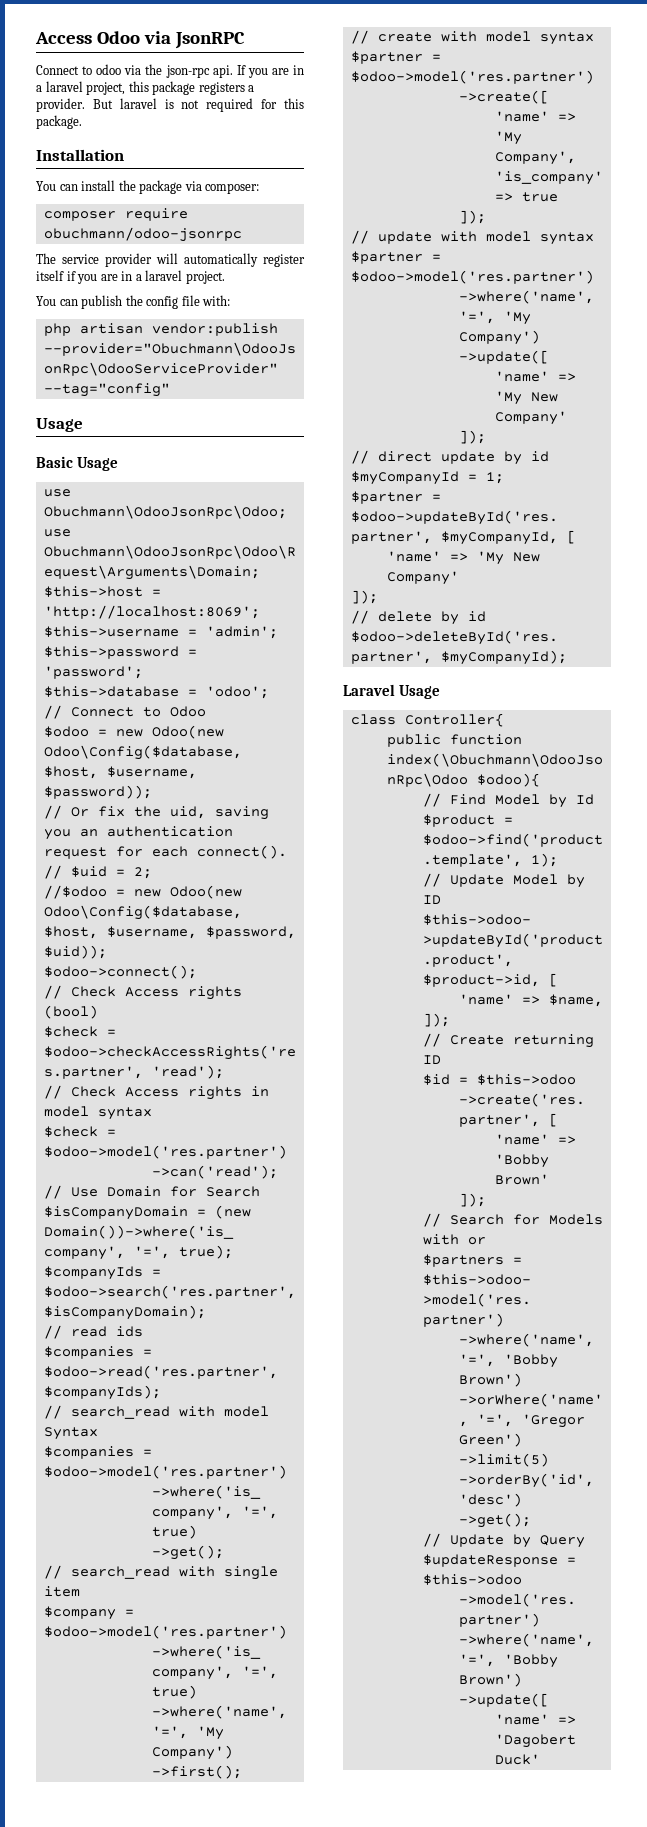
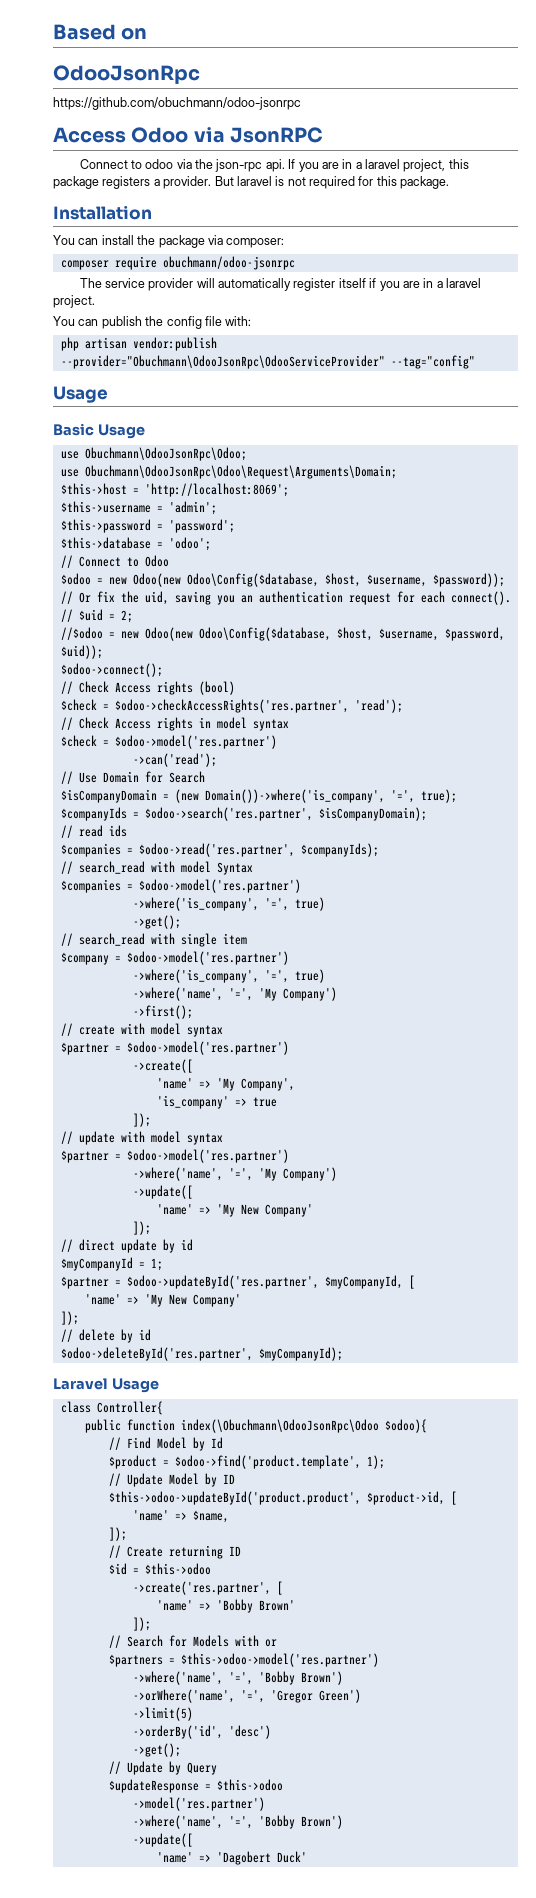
(35, 38) none -> [53,24,148,40] [53,65,200,84] [53,97,301,110] Based on // OdooJsonRpc // https://github.com/obuchmann/odoo-jsonrpc //

